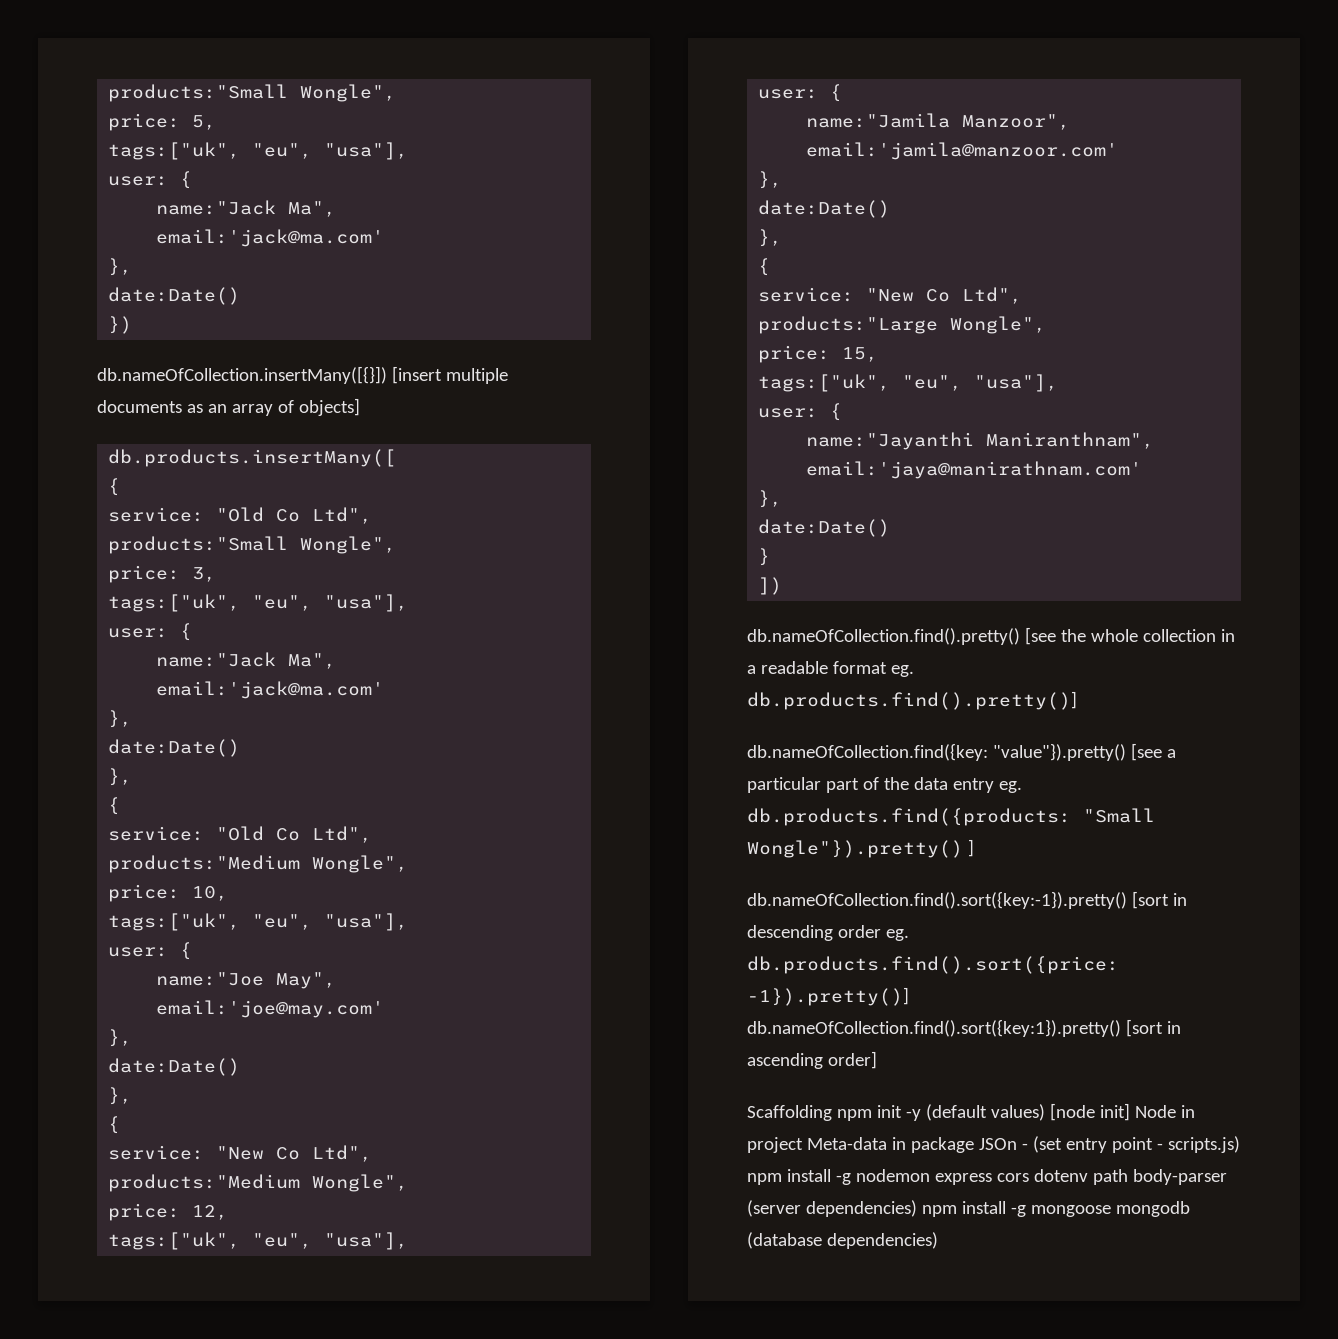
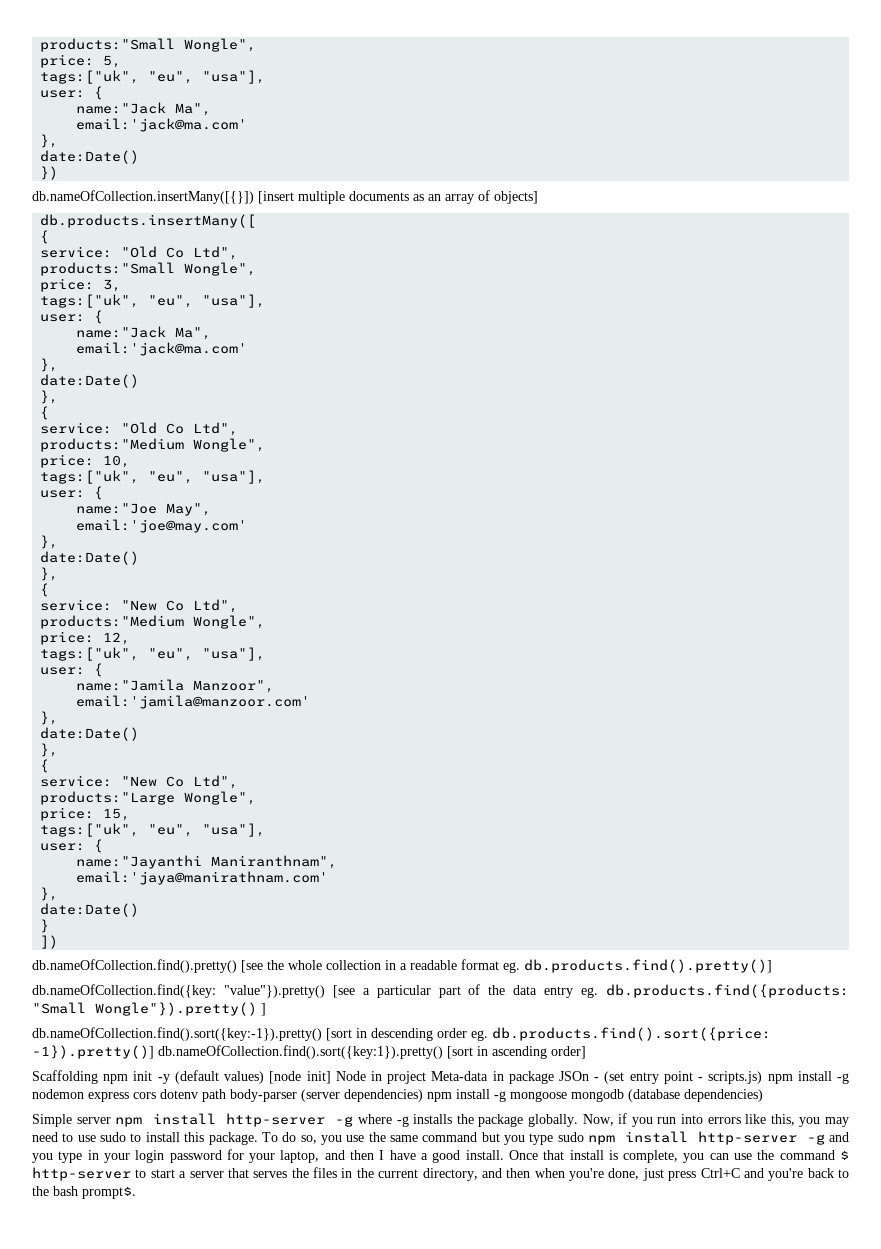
(938, 1240) none -> [32,1113,850,1127] [32,1131,849,1145] [32,1149,849,1163] [32,1167,849,1181] [32,1186,136,1199] // Simple server npm install http-server -g where -g installs the package globally. Now, if you run into errors like this, you may need to use sudo to install this package. To do so, you use the same command but you type sudo npm install http-server -g and you type in your login password for your laptop, and then I have a good install. Once that install is complete, you can use the command $ http-server to start a server that serves the files in the current directory, and then when you're done, just press Ctrl+C and you're back to the bash prompt$.

